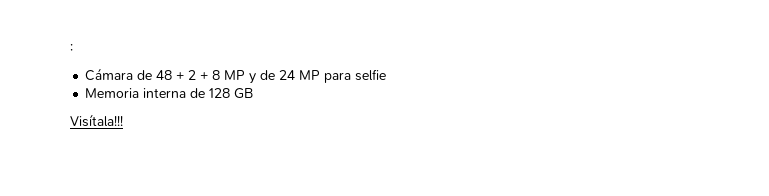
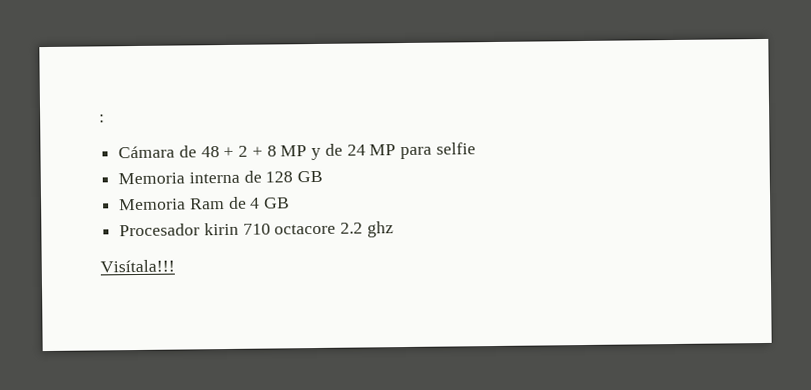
(254, 93) none -> [119,196,291,211] [119,221,394,238] // Memoria Ram de 4 GB // Procesador kirin 710 octacore 2.2 ghz

